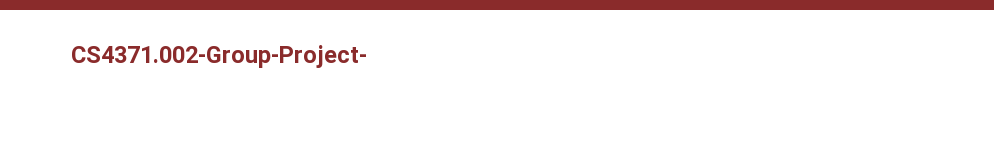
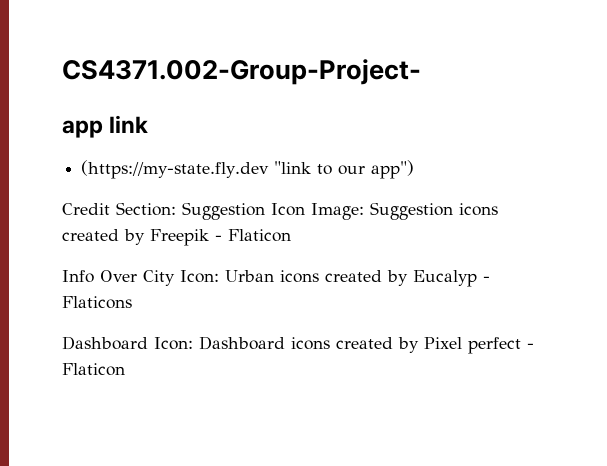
(367, 56) none -> [62,115,149,138] [81,160,415,179] [62,202,498,220] [62,229,291,246] [62,270,490,287] [62,296,132,309] [62,336,534,354] [62,363,125,376] // app link // (https://my-state.fly.dev "link to our app") // Credit Section: Suggestion Icon Image: Suggestion icons created by Freepik - Flaticon // Info Over City Icon: Urban icons created by Eucalyp - Flaticons // Dashboard Icon: Dashboard icons created by Pixel perfect - Flaticon

